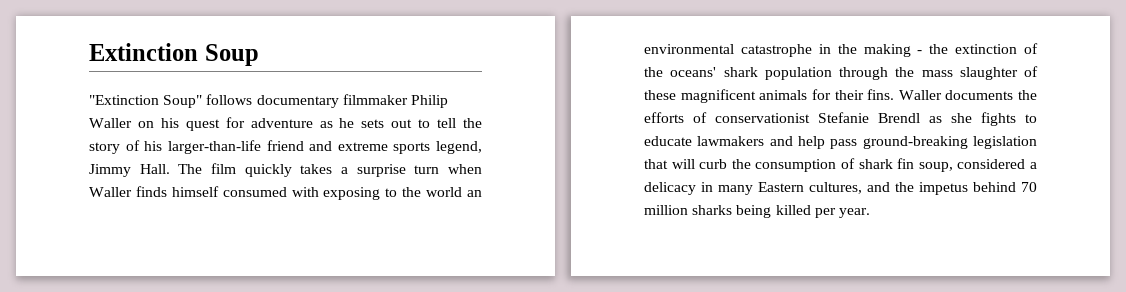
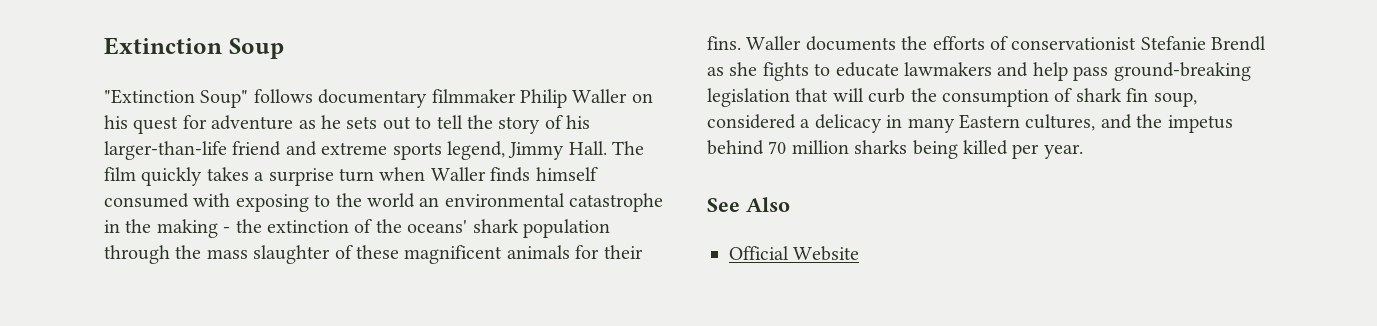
(870, 213) none -> [707,197,790,212] [729,246,860,261] // See Also // Official Website

